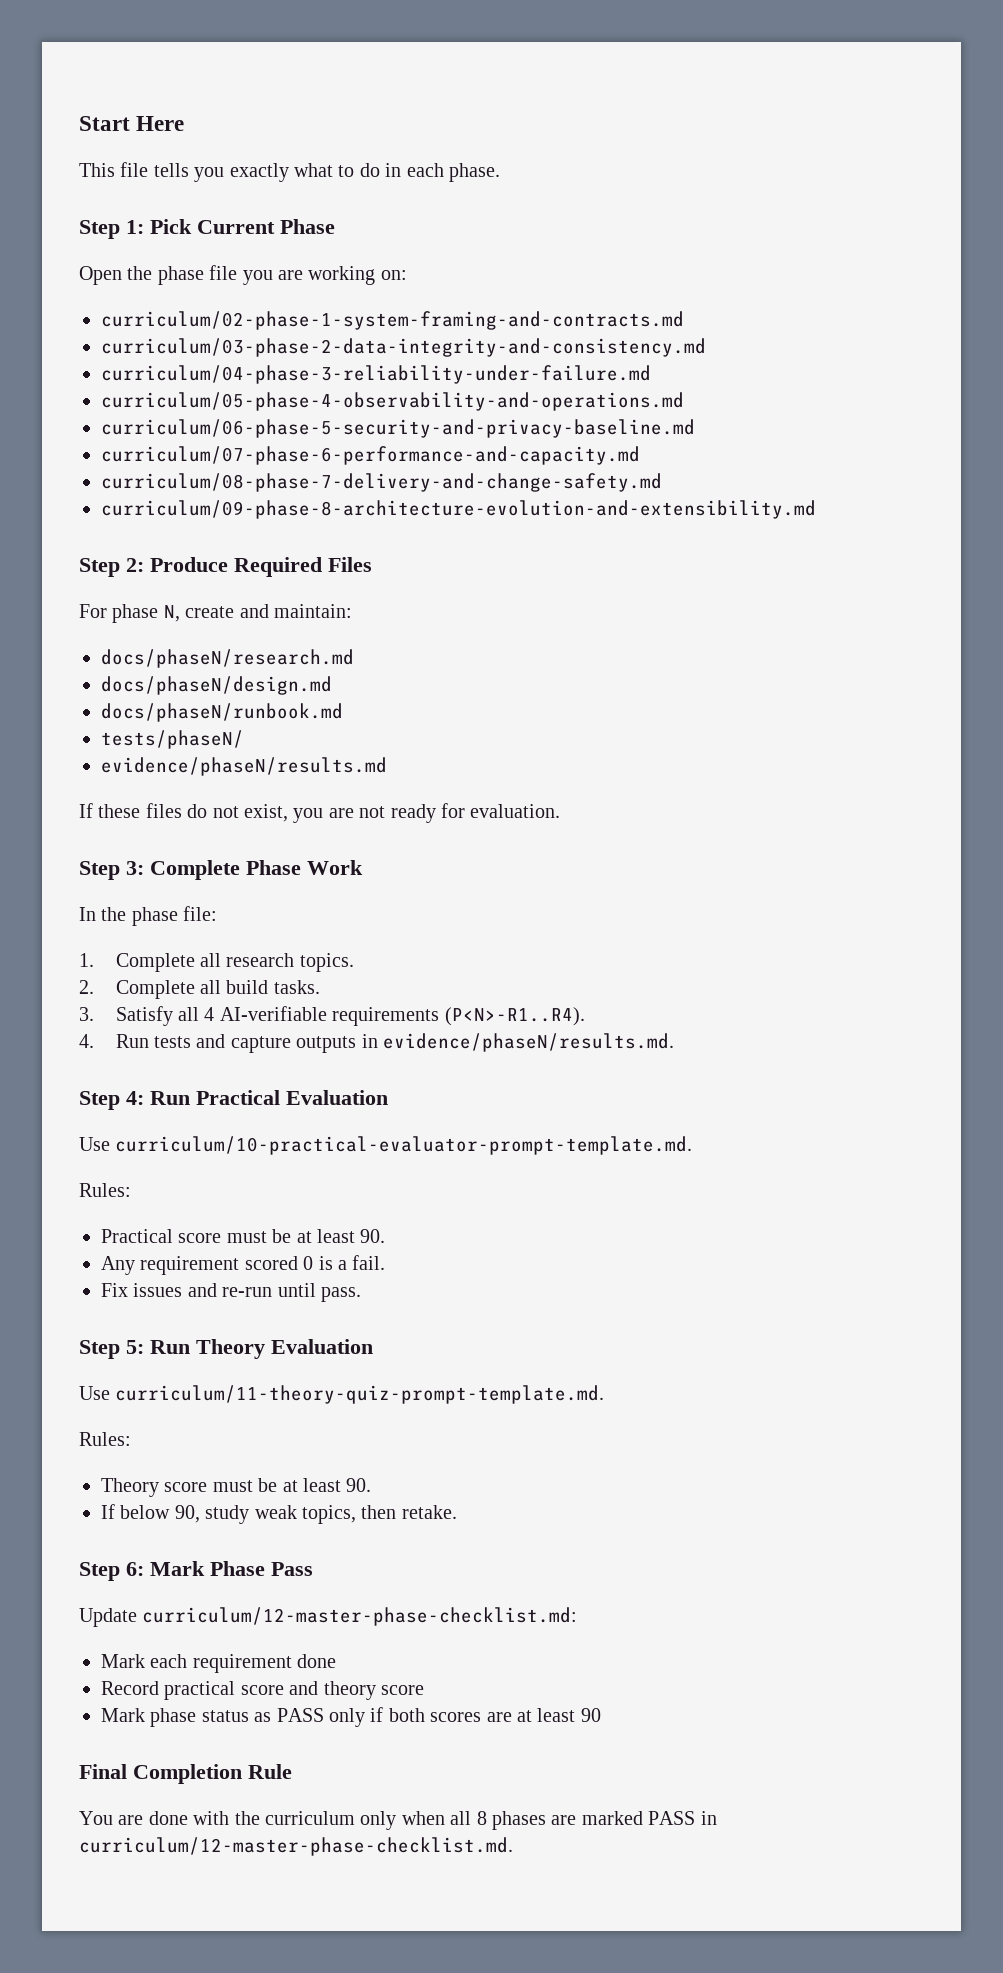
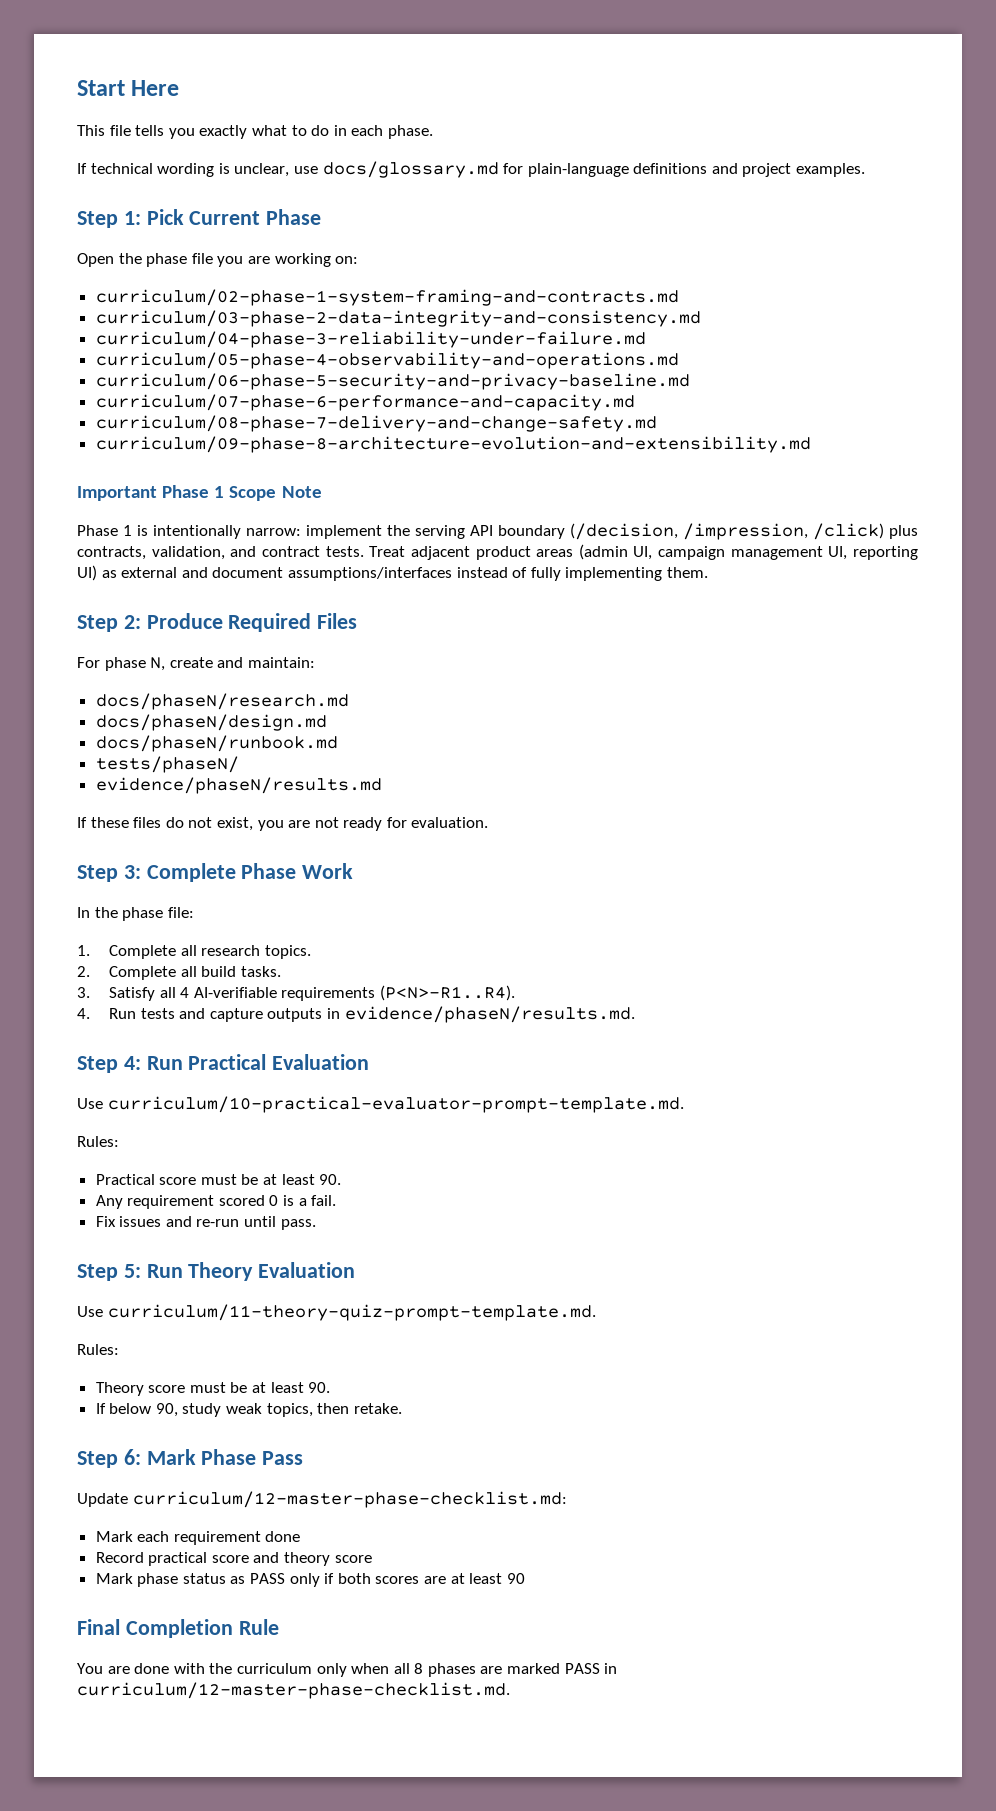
(500, 172) none -> [77,161,866,178] // If technical wording is unclear, use docs/glossary.md for plain-language definitions and project examples.
(816, 509) none -> [77,485,322,501] [77,523,918,540] [77,544,918,560] [77,565,708,581] // Important Phase 1 Scope Note // Phase 1 is intentionally narrow: implement the serving API boundary (/decision, /impression, /click) plus contracts, validation, and contract tests. Treat adjacent product areas (admin UI, campaign management UI, reporting UI) as external and document assumptions/interfaces instead of fully implementing them.

